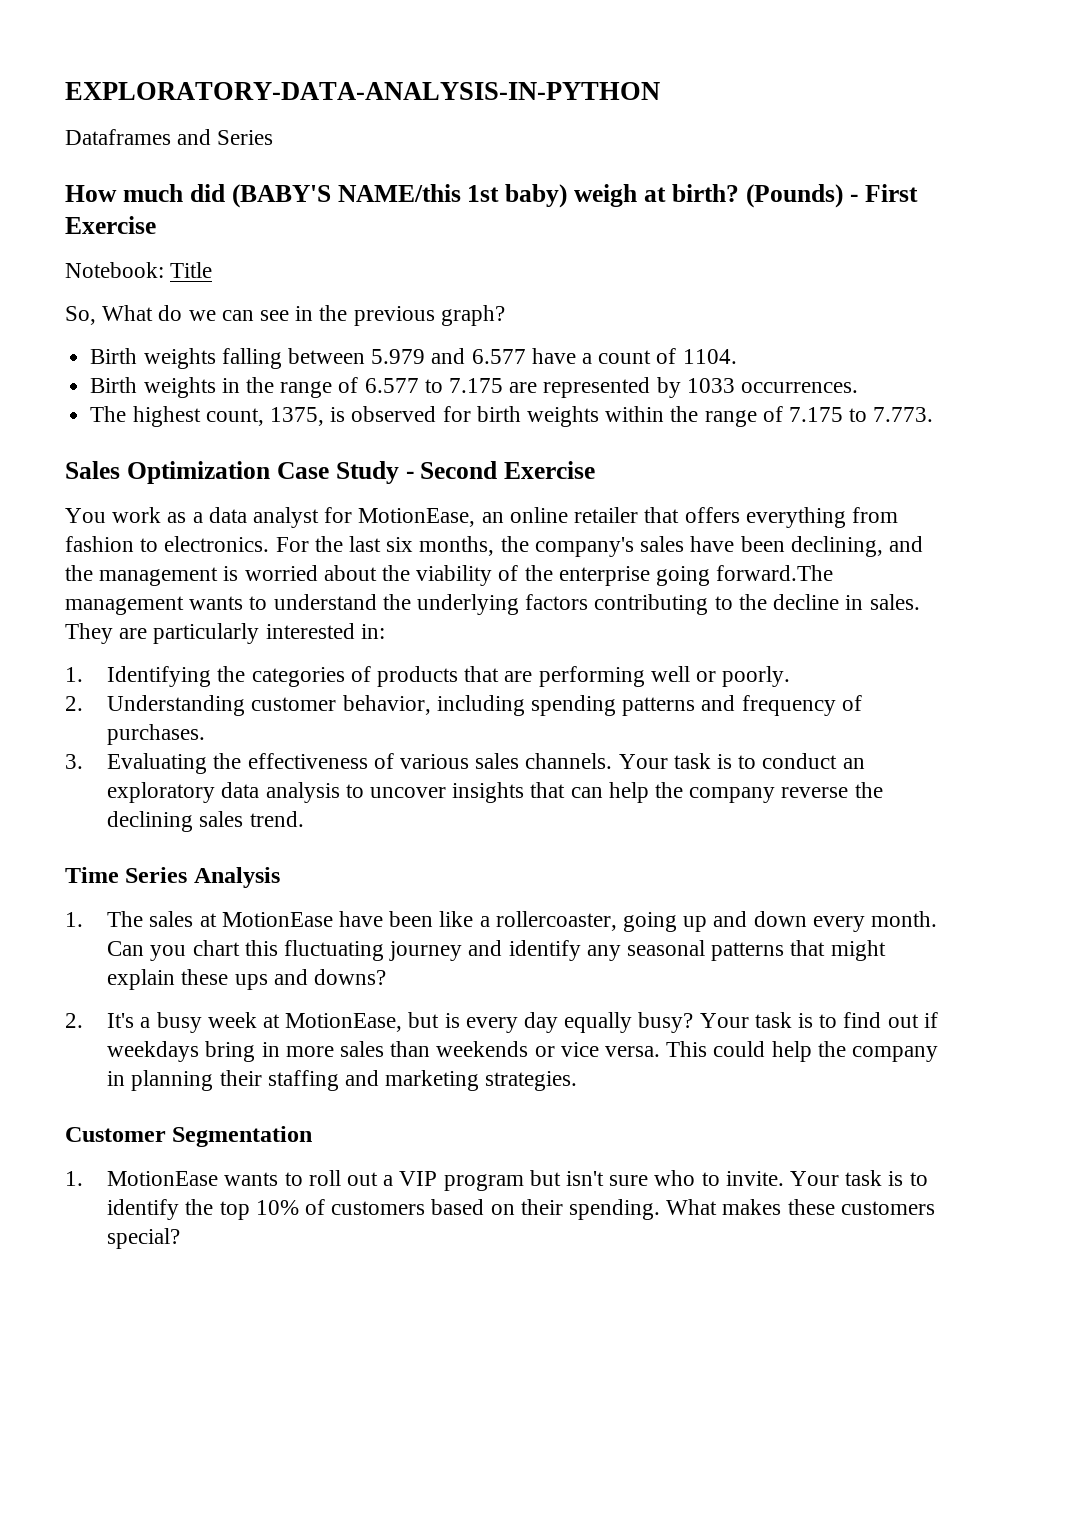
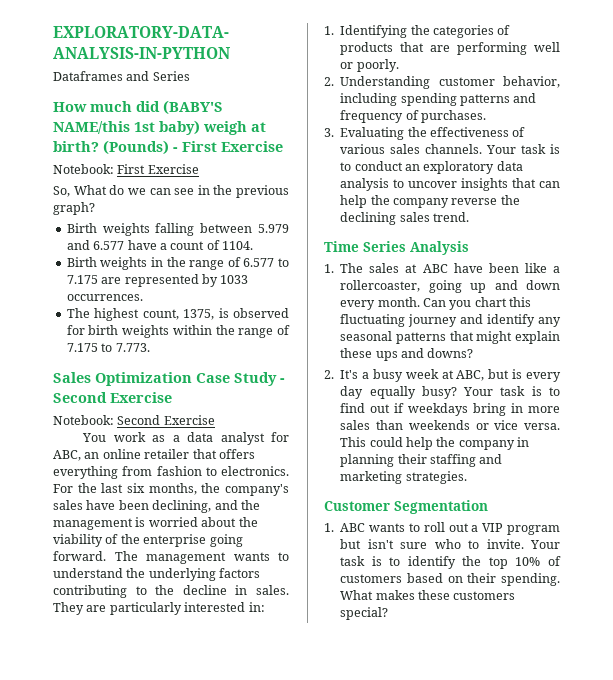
[170,262,213,278] Title -> [117,164,199,174] First Exercise
(596, 470) none -> [53,415,215,425] // Notebook: Second Exercise
[358,508,476,527] MotionEase, -> [53,450,81,461] ABC,
[716,565,834,581] forward.The -> [53,551,138,561] forward. The
[221,912,333,927] MotionEase -> [422,264,448,273] ABC
[285,1013,403,1032] MotionEase, -> [456,370,485,381] ABC,
[107,1171,219,1186] MotionEase -> [340,523,366,532] ABC

